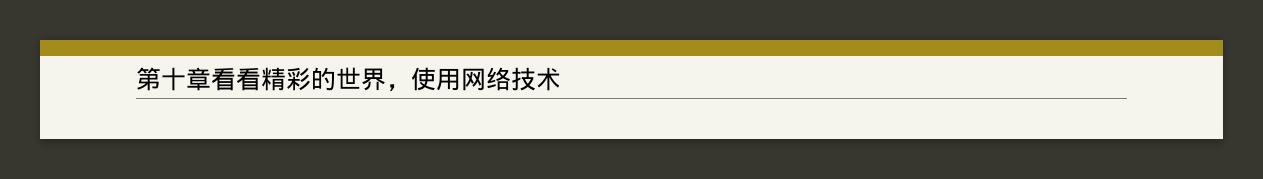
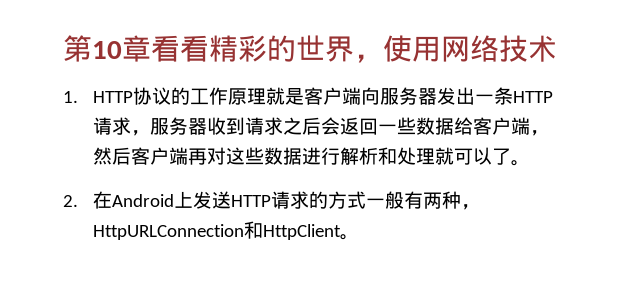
[161,67,186,91] 十 -> [92,41,122,59] 10
(561, 79) none -> [63,87,553,105] [92,117,549,136] [92,147,530,166] [63,191,480,210] [92,221,359,240] // 1. HTTP协议的工作原理就是客户端向服务器发出一条HTTP请求，服务器收到请求之后会返回一些数据给客户端，然后客户端再对这些数据进行解析和处理就可以了。 // 2.在Android上发送HTTP请求的方式一般有两种，HttpURLConnection和HttpClient。

